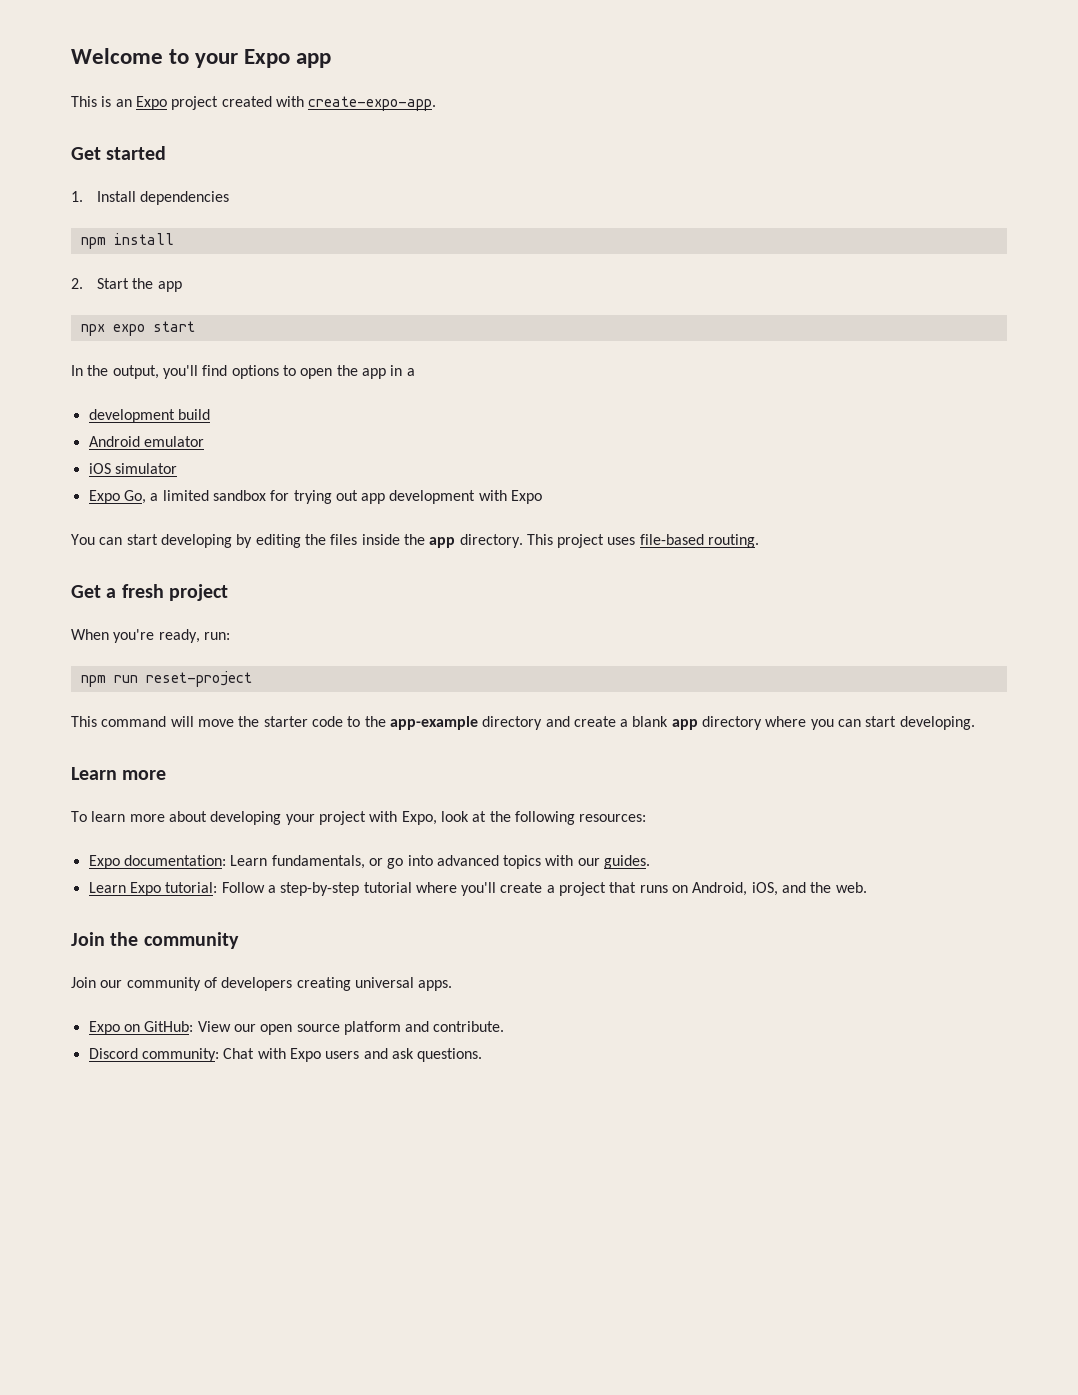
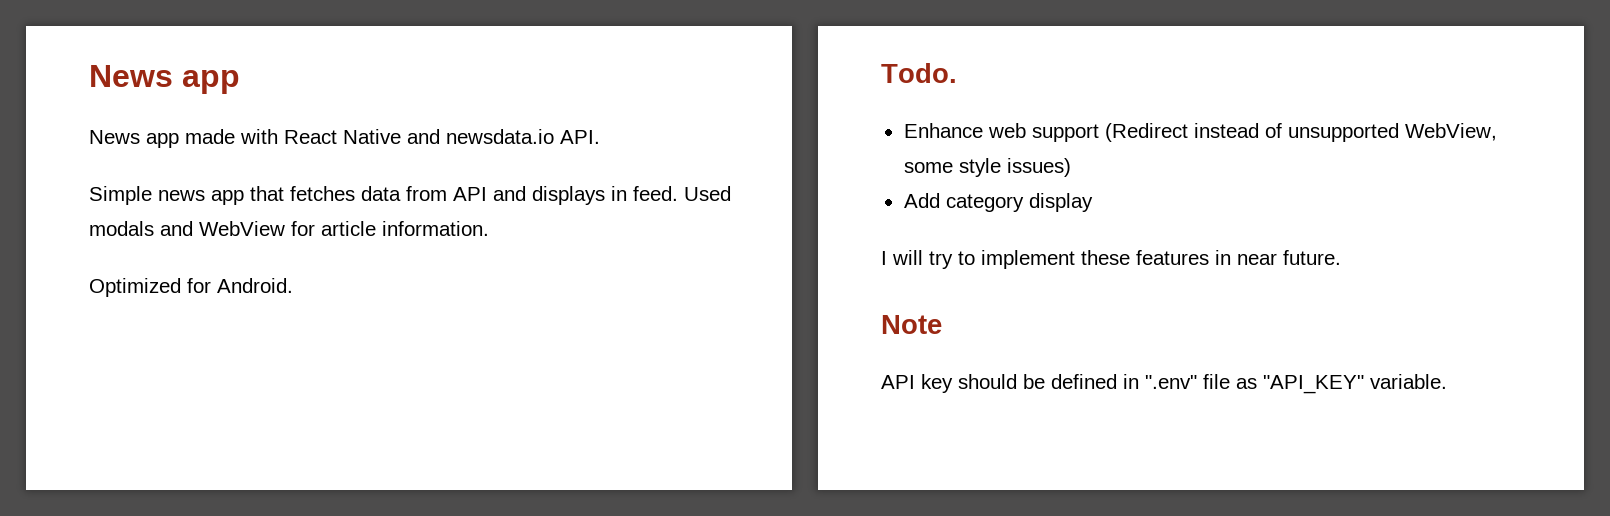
[71,48,332,68] [71,96,437,111] [71,146,167,160] [71,191,230,205] [80,233,174,249] [71,278,182,292] [80,321,195,336] [71,365,415,379] [88,409,210,423] [88,436,204,447] [88,463,177,474] [88,490,543,504] [71,534,760,548] [71,584,229,601] [71,629,230,643] [80,671,252,687] [71,716,975,730] [71,767,167,780] [71,811,647,825] [88,855,651,869] [88,882,867,896] [71,932,239,949] [71,977,453,991] [88,1021,505,1035] [88,1048,483,1062] Welcome to your Expo app // This is an Expo project created with create-expo-app. // Get started // 1. Install dependencies // npm install // 2. Start the app // npx expo start // In the output, you'll find options to open the app in a // development build // Android emulator // iOS simulator // Expo Go, a limited sandbox for trying out app development with Expo // You can start developing by editing the files inside the app directory. This project uses file-based routing. // Get a fresh project // When you're ready, run: // npm run reset-project // This command will move the starter code to the app-example directory and create a blank app directory where you can start developing. // Learn more // To learn more about developing your project with Expo, look at the following resources: // Expo documentation: Learn fundamentals, or go into advanced topics with our guides. // Learn Expo tutorial: Follow a step-by-step tutorial where you'll create a project that runs on Android, iOS, and the web. // Join the community // Join our community of developers creating universal apps. // Expo on GitHub: View our open source platform and contribute. // Discord community: Chat with Expo users and ask questions. -> [89,65,240,94] [89,129,600,148] [89,186,731,205] [89,221,489,236] [89,278,293,297] [881,63,957,83] [903,123,1497,142] [903,158,1071,177] [903,193,1093,212] [881,250,1341,269] [881,315,942,334] [881,374,1447,394] News app // News app made with React Native and newsdata.io API. // Simple news app that fetches data from API and displays in feed. Used modals and WebView for article information. // Optimized for Android. // Todo. // Enhance web support (Redirect instead of unsupported WebView, some style issues) // Add category display // I will try to implement these features in near future. // Note // API key should be defined in ".env" file as "API_KEY" variable.

